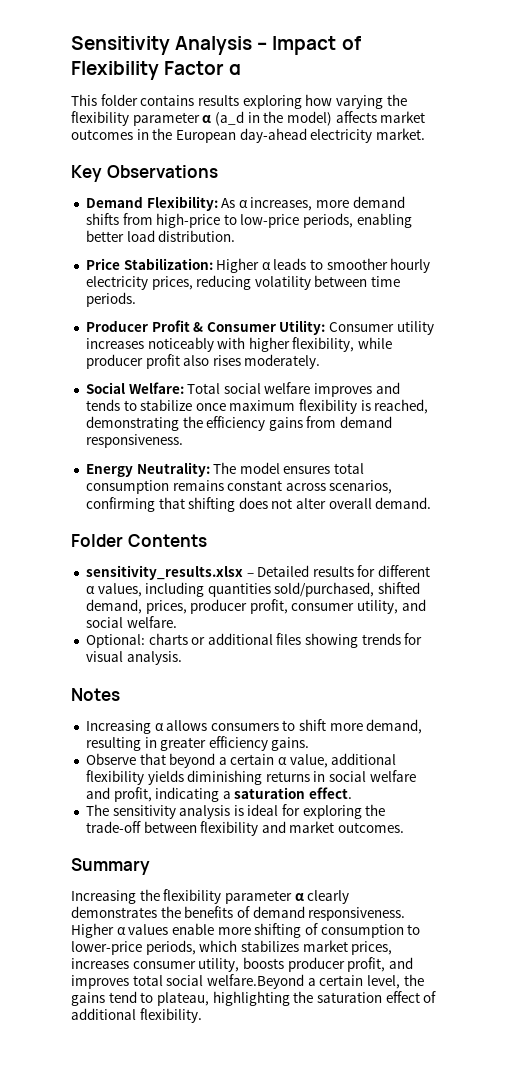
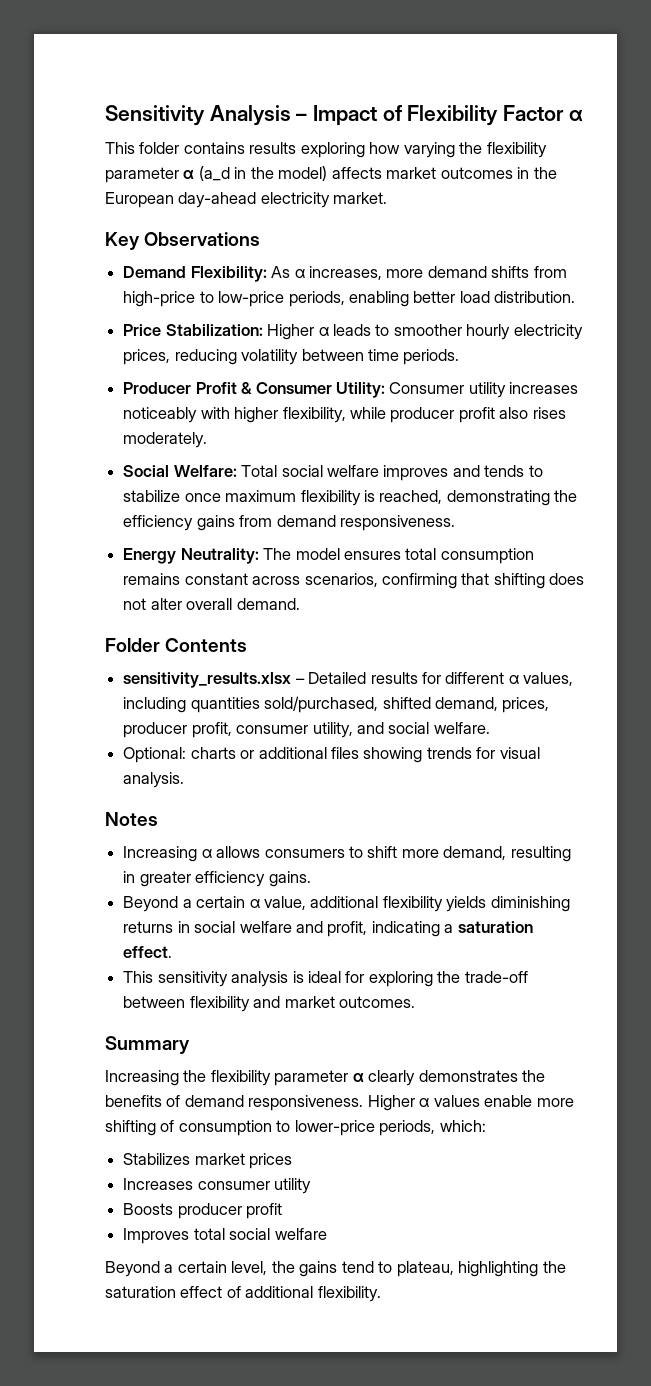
[85,753,216,768] Observe that beyond -> [123,896,179,912] Beyond
[85,804,109,816] The -> [123,971,154,983] This
[199,940,393,955] [71,957,413,972] [71,974,304,989] which stabilizes market prices, increases consumer utility, boosts producer profit, and improves total social welfare.Beyond -> [439,1120,486,1132] [123,1153,293,1169] [123,1178,312,1194] [123,1203,283,1219] [123,1228,327,1244] [105,1261,160,1277] which: // Stabilizes market prices // Increases consumer utility // Boosts producer profit // Improves total social welfare // Beyond

